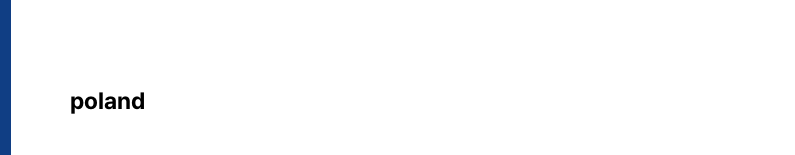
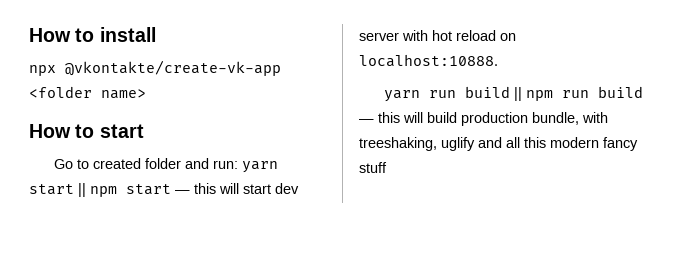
[70,92,145,114] poland -> [29,27,156,42] [29,60,281,76] [29,86,146,99] [29,124,144,138] [53,158,278,173] [29,183,299,197] [359,30,516,41] [359,54,498,67] [383,86,643,102] [359,112,608,126] [359,137,638,151] [359,162,387,173] How to install // npx @vkontakte/create-vk-app <folder name> // How to start // Go to created folder and run: yarn start || npm start — this will start dev server with hot reload on localhost:10888. // yarn run build || npm run build — this will build production bundle, with treeshaking, uglify and all this modern fancy stuff

